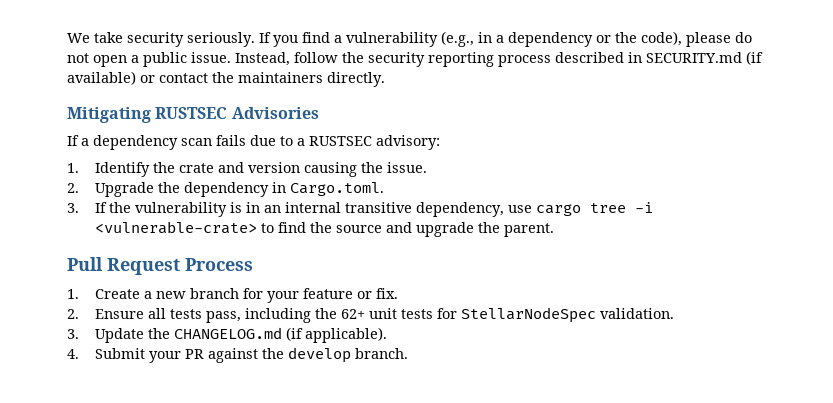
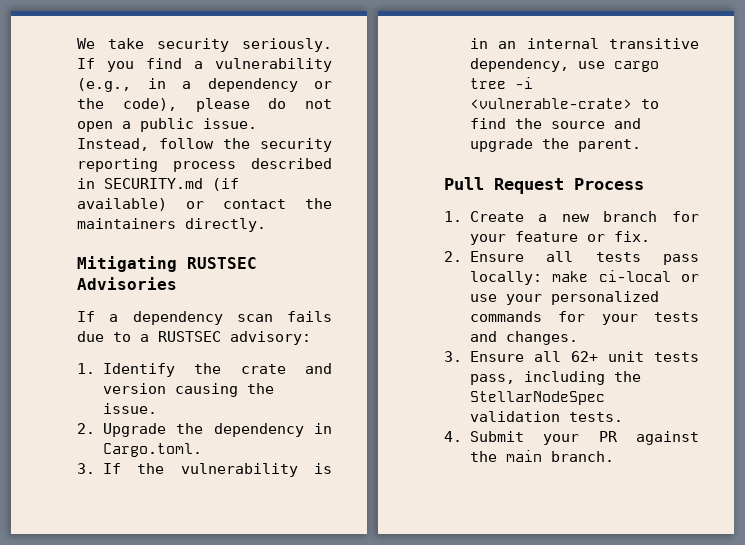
[206,307,675,323] [67,327,388,343] pass, including the 62+ unit tests for StellarNodeSpec validation. // 3. Update the CHANGELOG.md (if applicable). -> [663,254,699,265] [469,270,699,285] [469,291,659,305] [469,311,699,325] [469,331,578,345] [444,351,699,362] [469,371,641,385] [469,391,605,405] [469,411,623,422] pass locally: make ci-local or use your personalized commands for your tests and changes. // 3. Ensure all 62+ unit tests pass, including the StellarNodeSpec validation tests.
[288,347,352,363] develop -> [505,450,542,462] main

